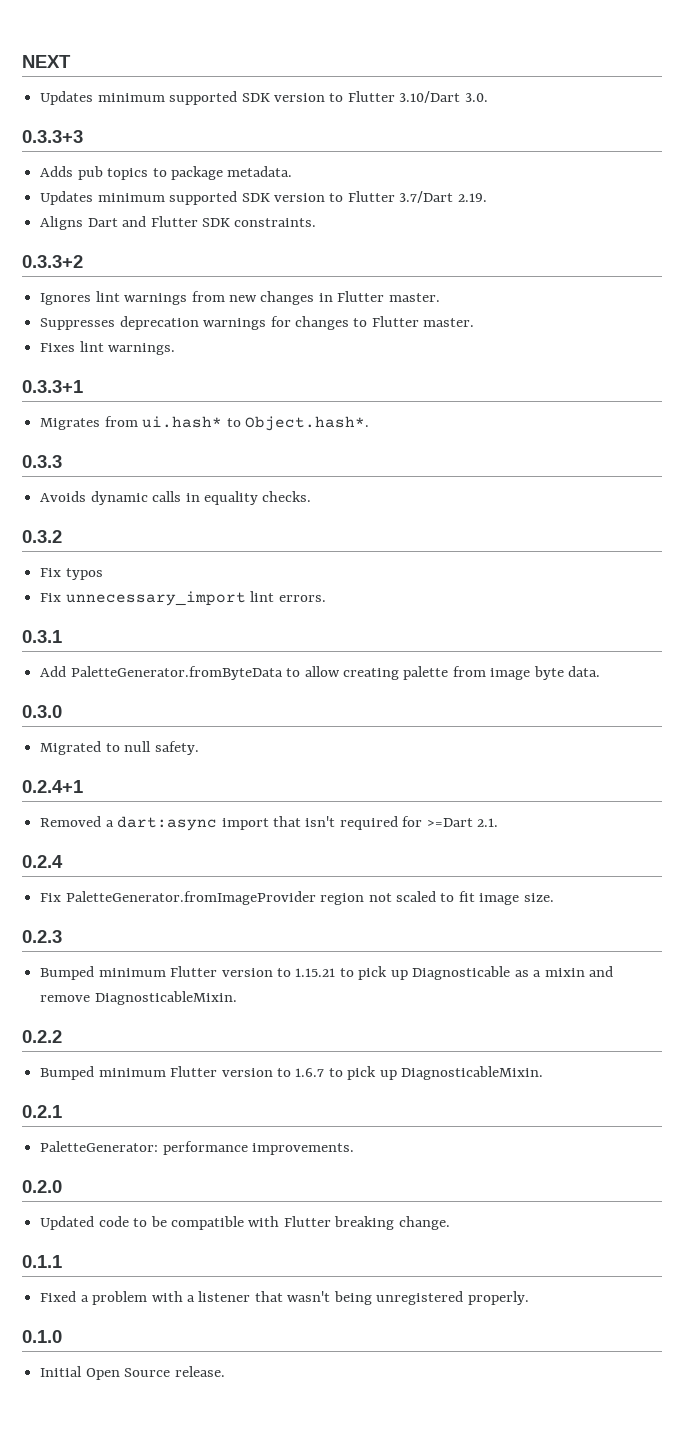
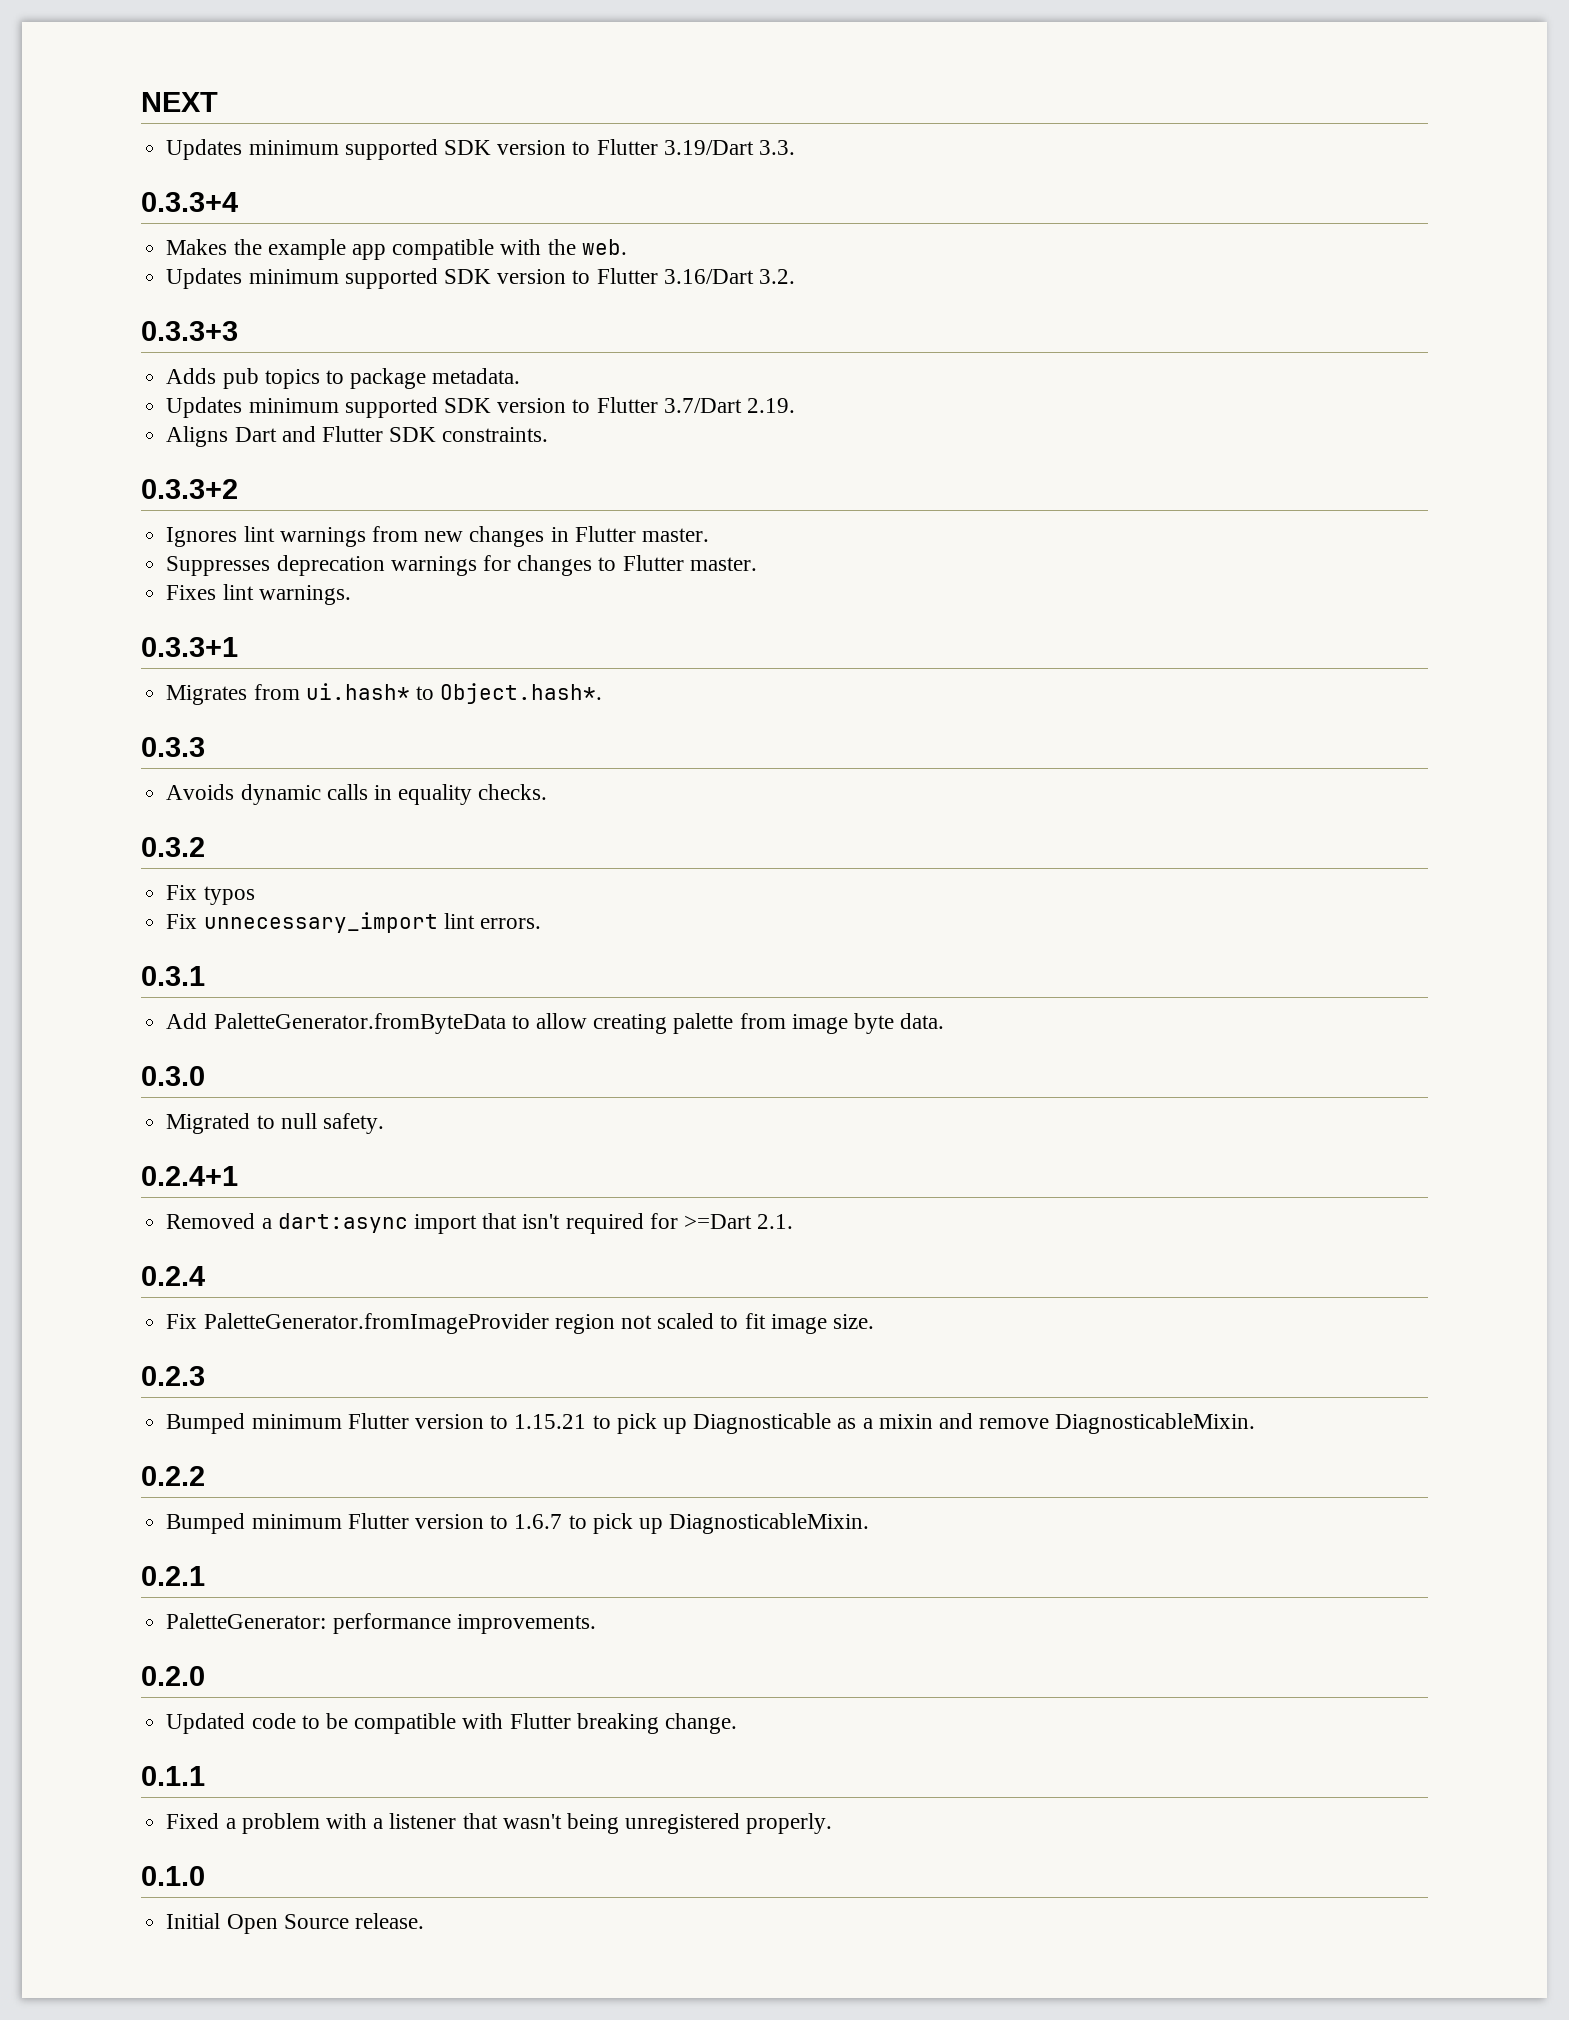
[399,91,488,103] 3.10/Dart 3.0. -> [663,140,795,155] [141,192,238,212] [166,239,627,260] [166,268,795,289] 3.19/Dart 3.3. // 0.3.3+4 // Makes the example app compatible with the web. // Updates minimum supported SDK version to Flutter 3.16/Dart 3.2.

